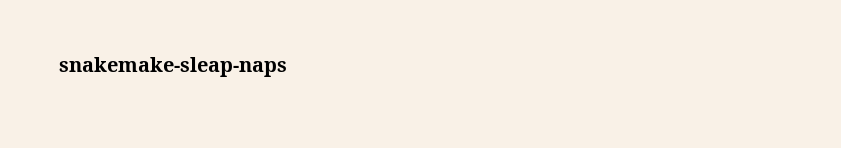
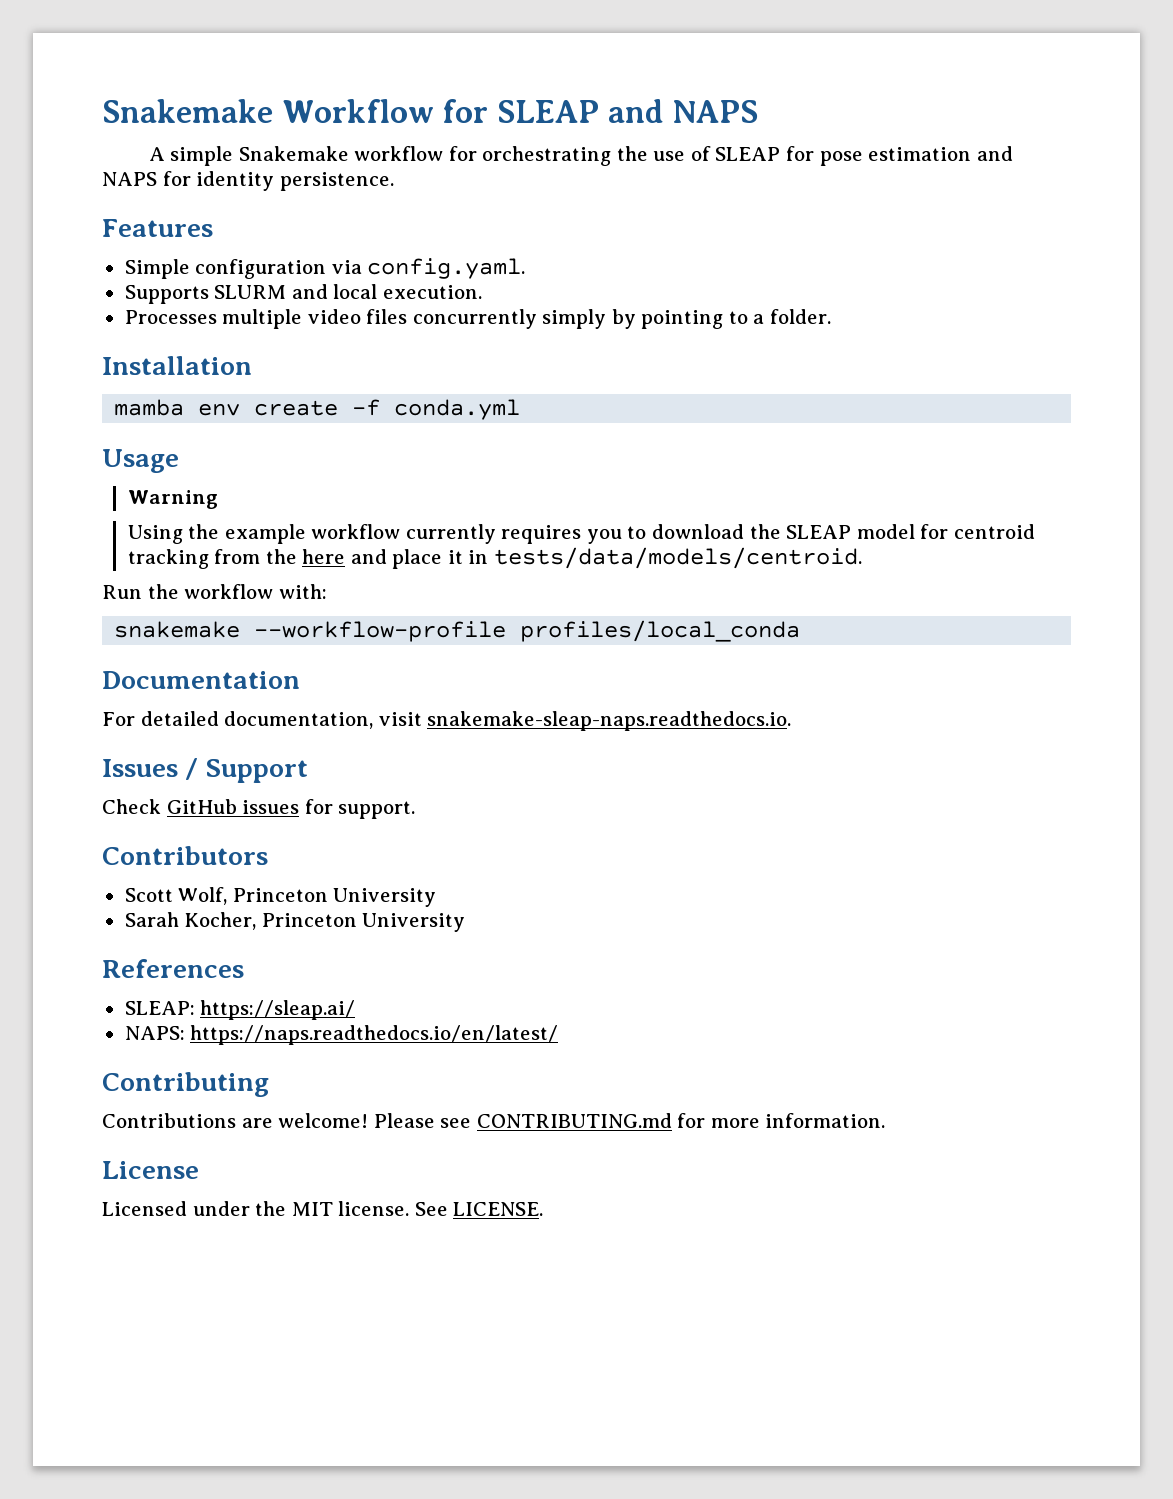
[59,57,287,77] snakemake-sleap-naps -> [102,99,759,123] [148,146,1013,166] [102,171,394,191] [102,219,213,237] [124,258,526,279] [124,284,482,304] [124,309,831,329] [102,356,252,375] [114,399,521,420] [102,449,179,473] [127,490,218,509] [127,524,1035,544] [127,547,862,569] [102,584,327,599] [114,620,801,642] [102,671,300,689] [102,711,792,731] [102,758,308,783] [102,799,416,819] [102,846,268,865] [124,887,437,907] [124,912,466,932] [102,959,244,978] [124,1000,356,1020] [124,1025,559,1045] [102,1072,269,1097] [102,1113,886,1128] [102,1161,199,1179] [102,1201,544,1216] Snakemake Workflow for SLEAP and NAPS // A simple Snakemake workflow for orchestrating the use of SLEAP for pose estimation and NAPS for identity persistence. // Features // Simple configuration via config.yaml. // Supports SLURM and local execution. // Processes multiple video files concurrently simply by pointing to a folder. // Installation // mamba env create -f conda.yml // Usage // Warning // Using the example workflow currently requires you to download the SLEAP model for centroid tracking from the here and place it in tests/data/models/centroid. // Run the workflow with: // snakemake --workflow-profile profiles/local_conda // Documentation // For detailed documentation, visit snakemake-sleap-naps.readthedocs.io. // Issues / Support // Check GitHub issues for support. // Contributors // Scott Wolf, Princeton University // Sarah Kocher, Princeton University // References // SLEAP: https://sleap.ai/ // NAPS: https://naps.readthedocs.io/en/latest/ // Contributing // Contributions are welcome! Please see CONTRIBUTING.md for more information. // License // Licensed under the MIT license. See LICENSE.

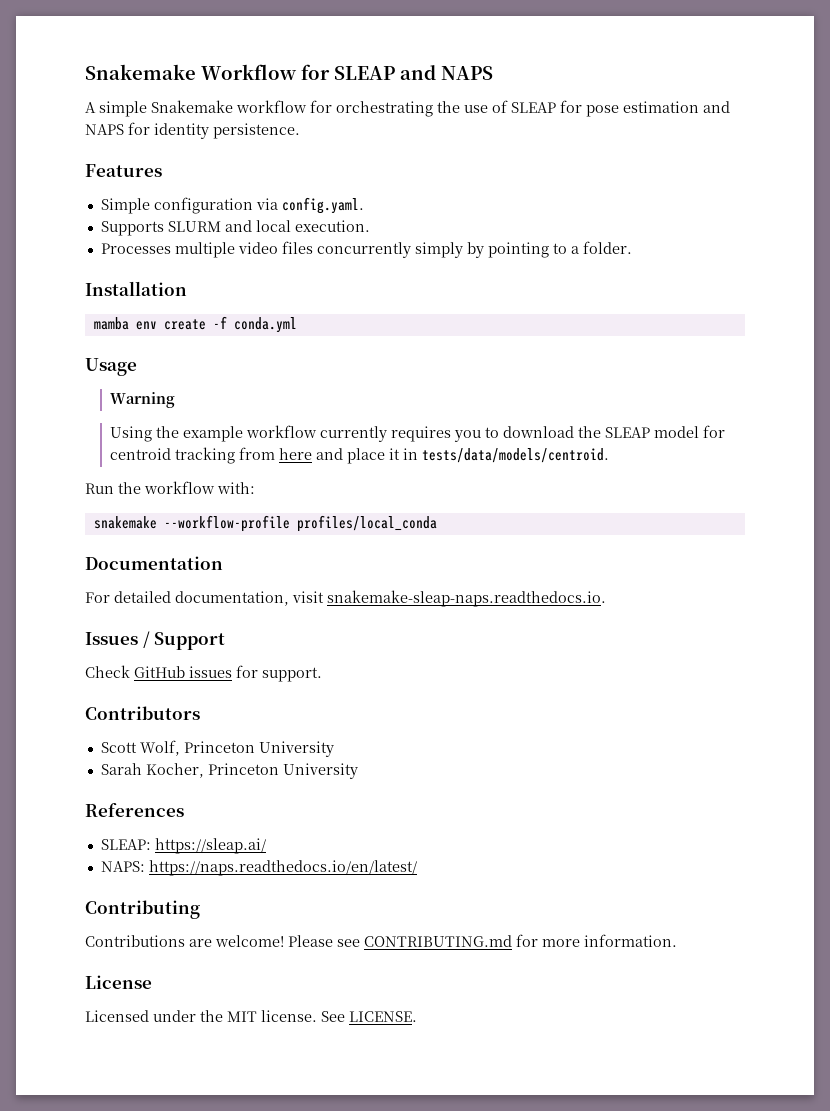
[265,549,297,564] the -> (276, 453) none

